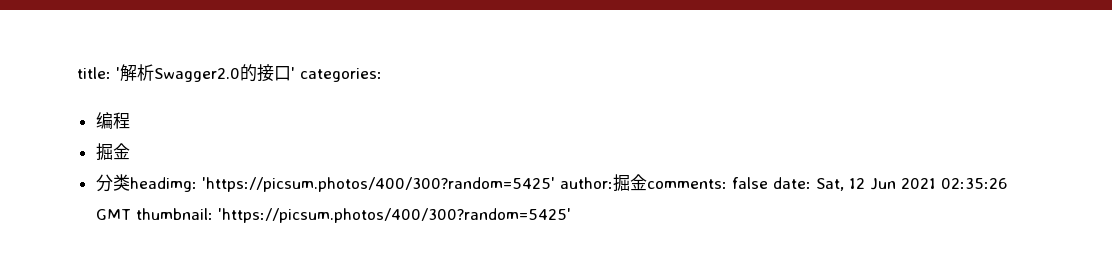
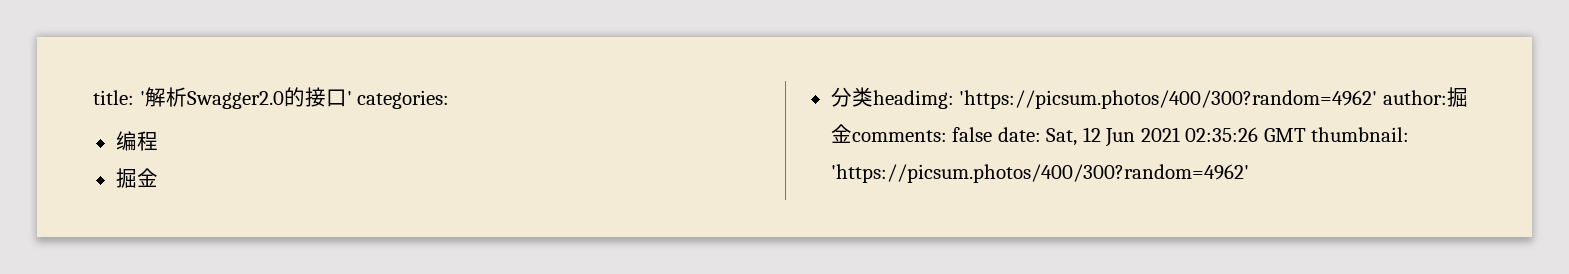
[201,177,555,192] 'https://picsum.photos/400/300?random=5425' -> [959,90,1378,109] 'https://picsum.photos/400/300?random=4962'
[217,208,571,223] 'https://picsum.photos/400/300?random=5425' -> [830,164,1249,183] 'https://picsum.photos/400/300?random=4962'

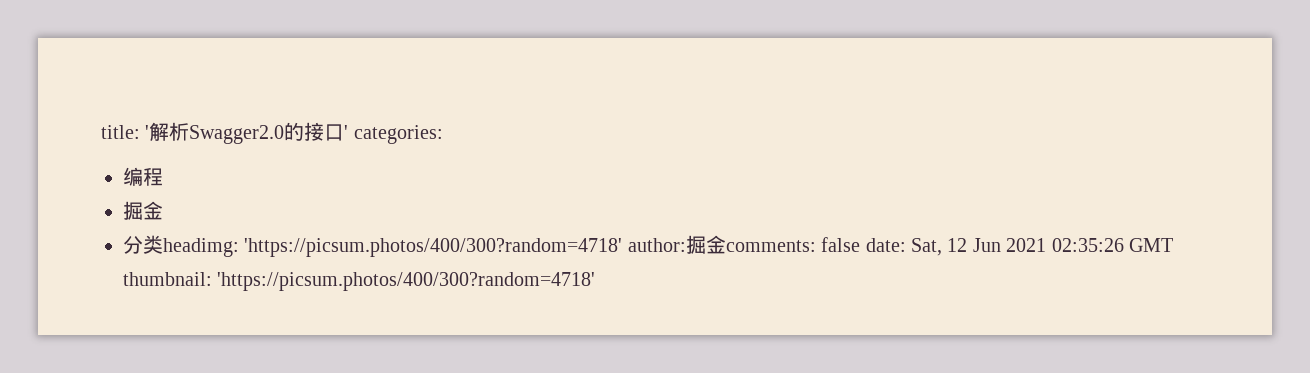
[959,90,1378,109] 'https://picsum.photos/400/300?random=4962' -> [244,238,623,257] 'https://picsum.photos/400/300?random=4718'
[830,164,1249,183] 'https://picsum.photos/400/300?random=4962' -> [217,272,596,291] 'https://picsum.photos/400/300?random=4718'

